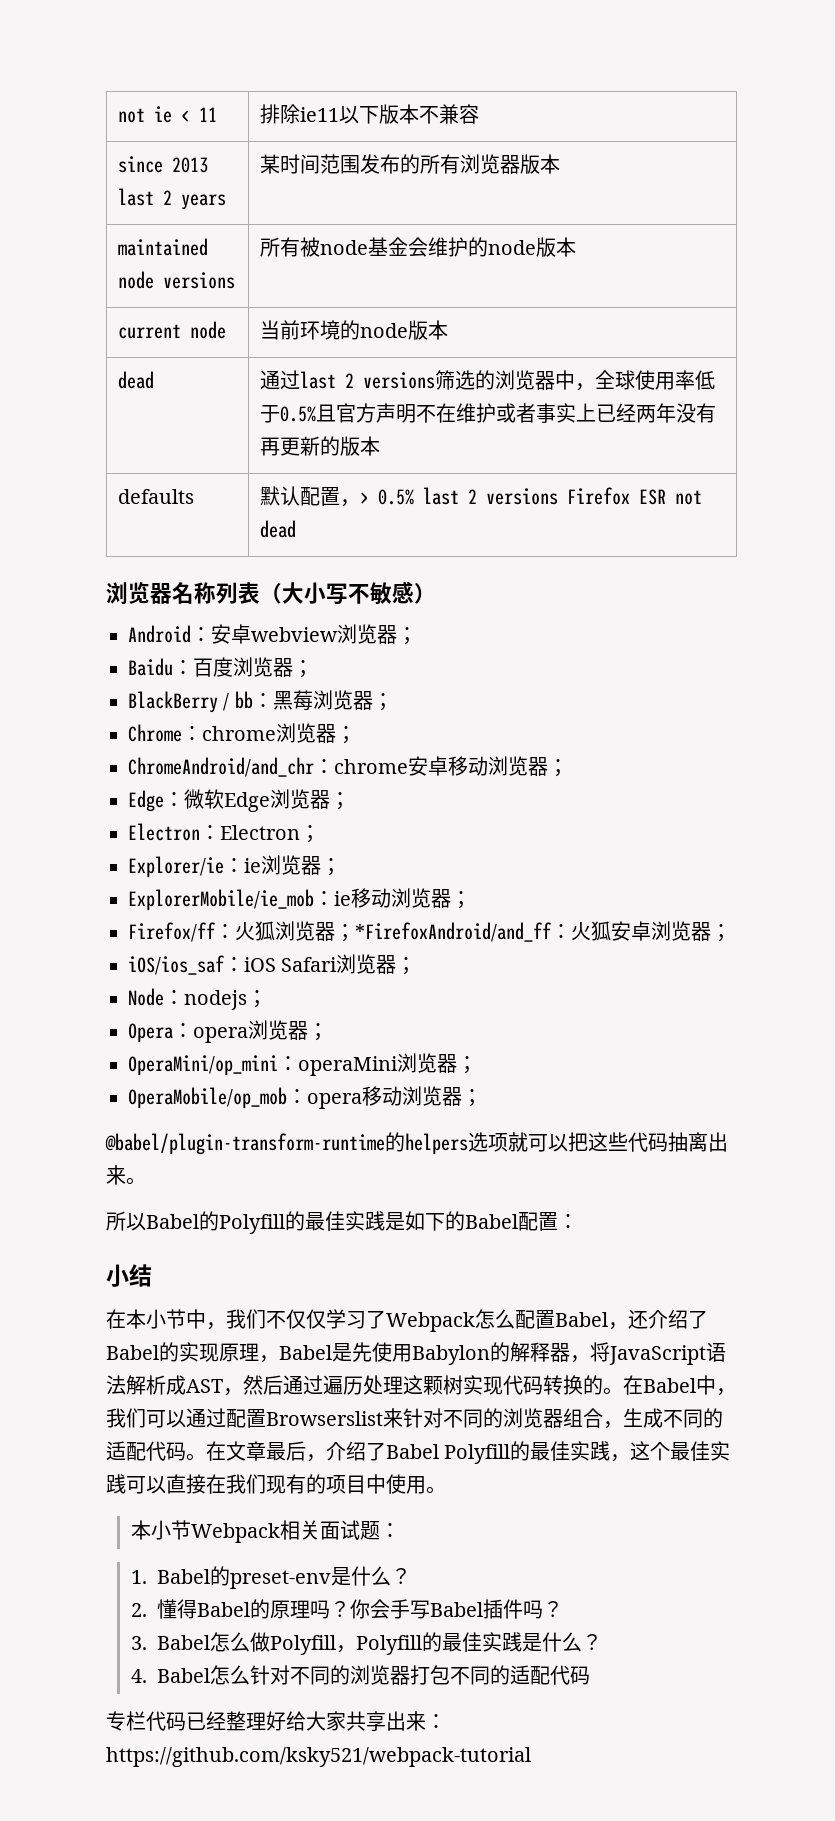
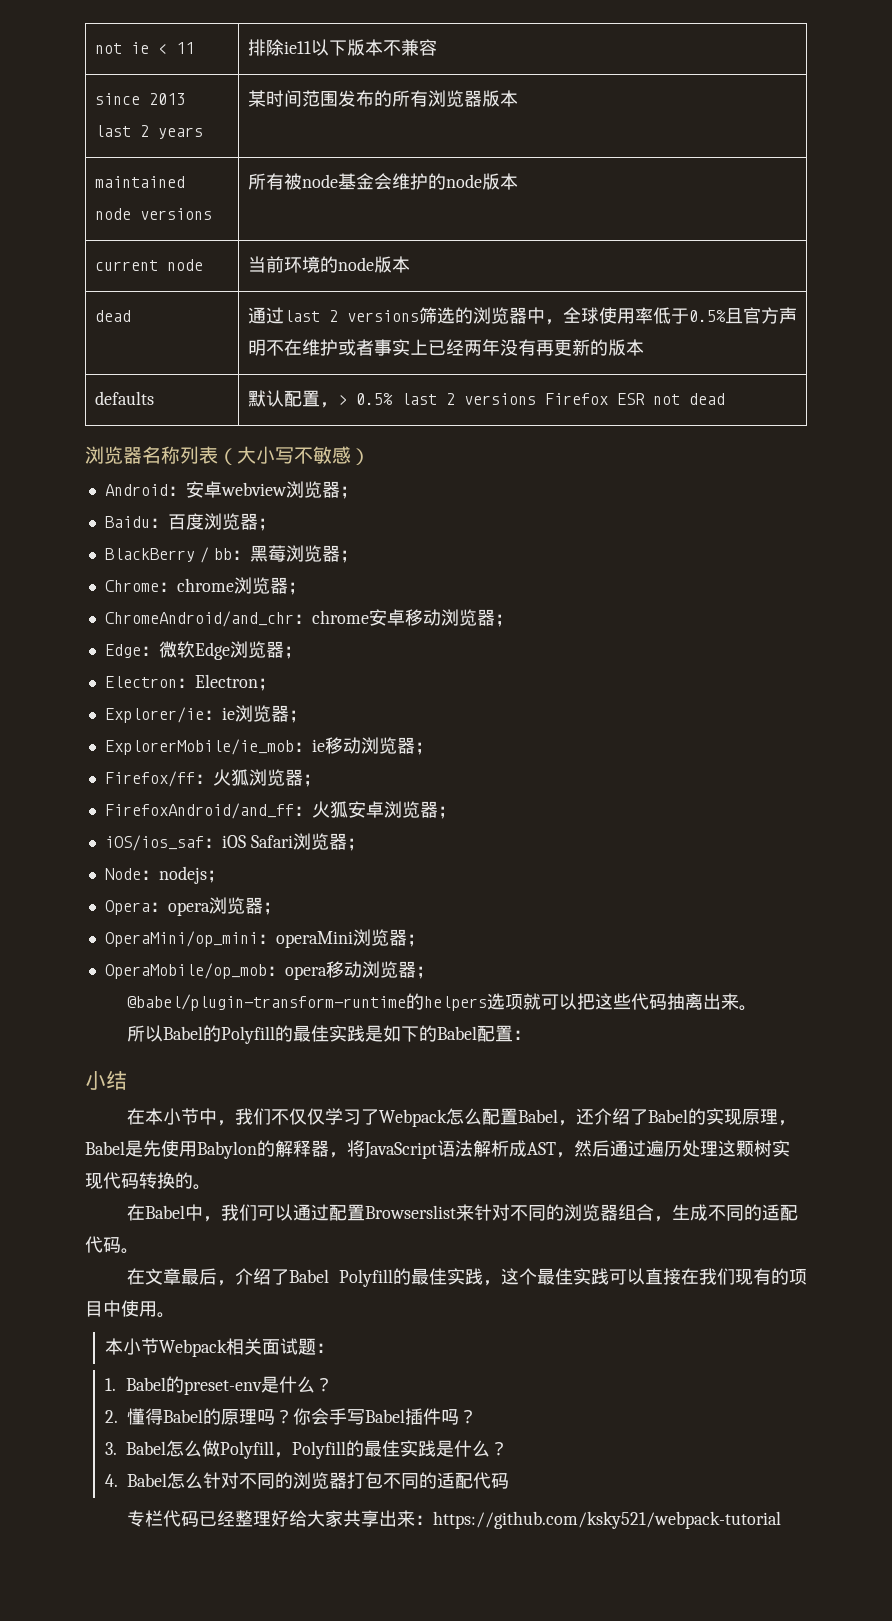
[355,922,552,942] *FirefoxAndroid/and_ff -> [104,803,294,819] // FirefoxAndroid/and_ff
(623, 1391) none -> (211, 1187) //
(206, 1457) none -> (139, 1251) //

